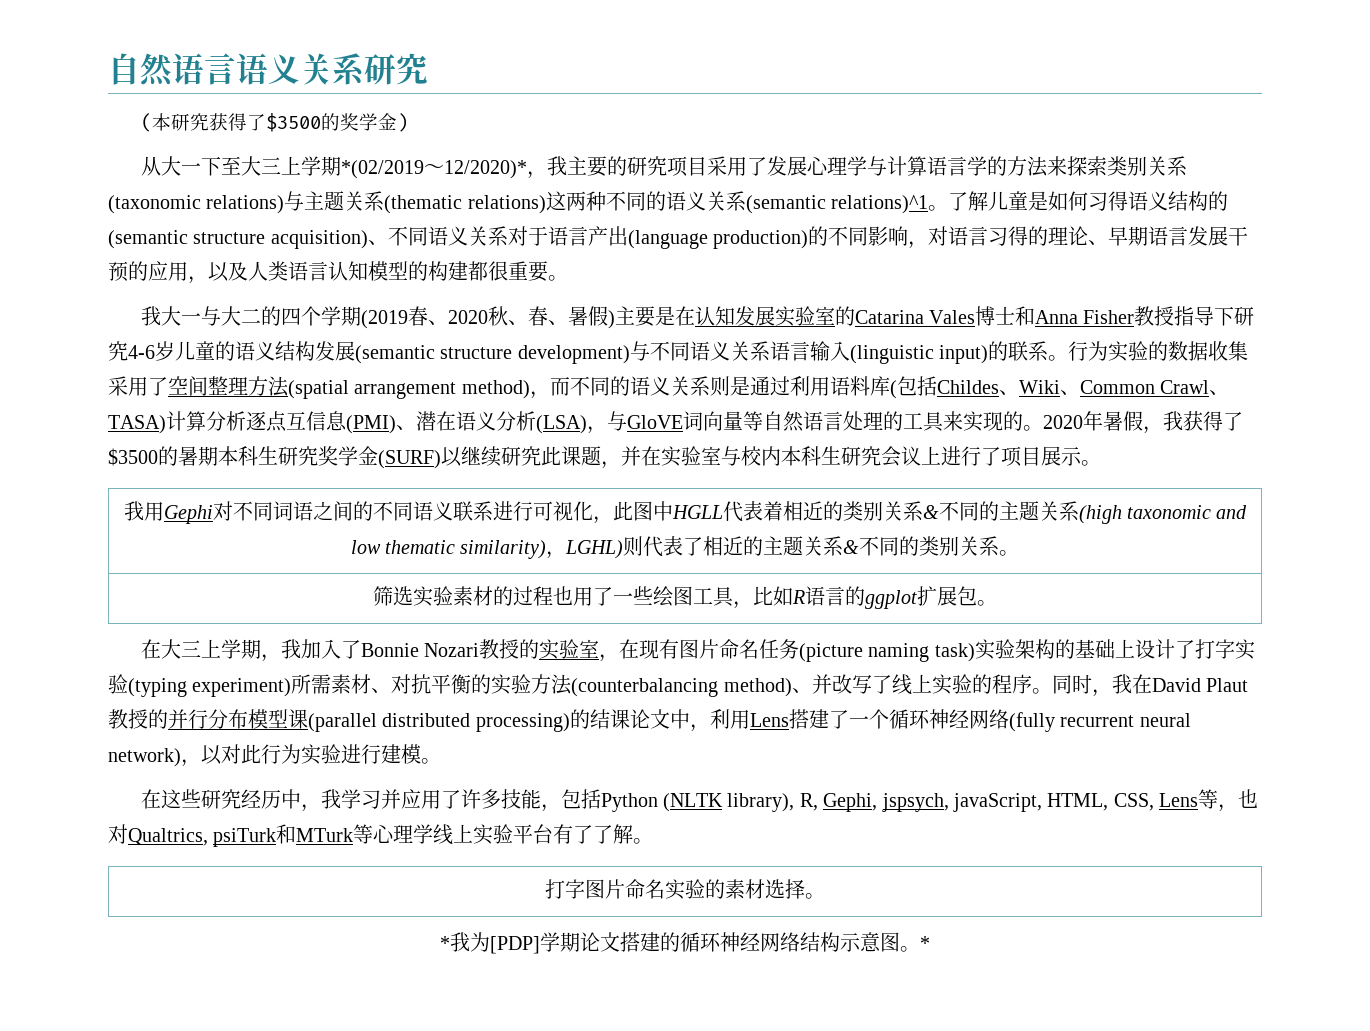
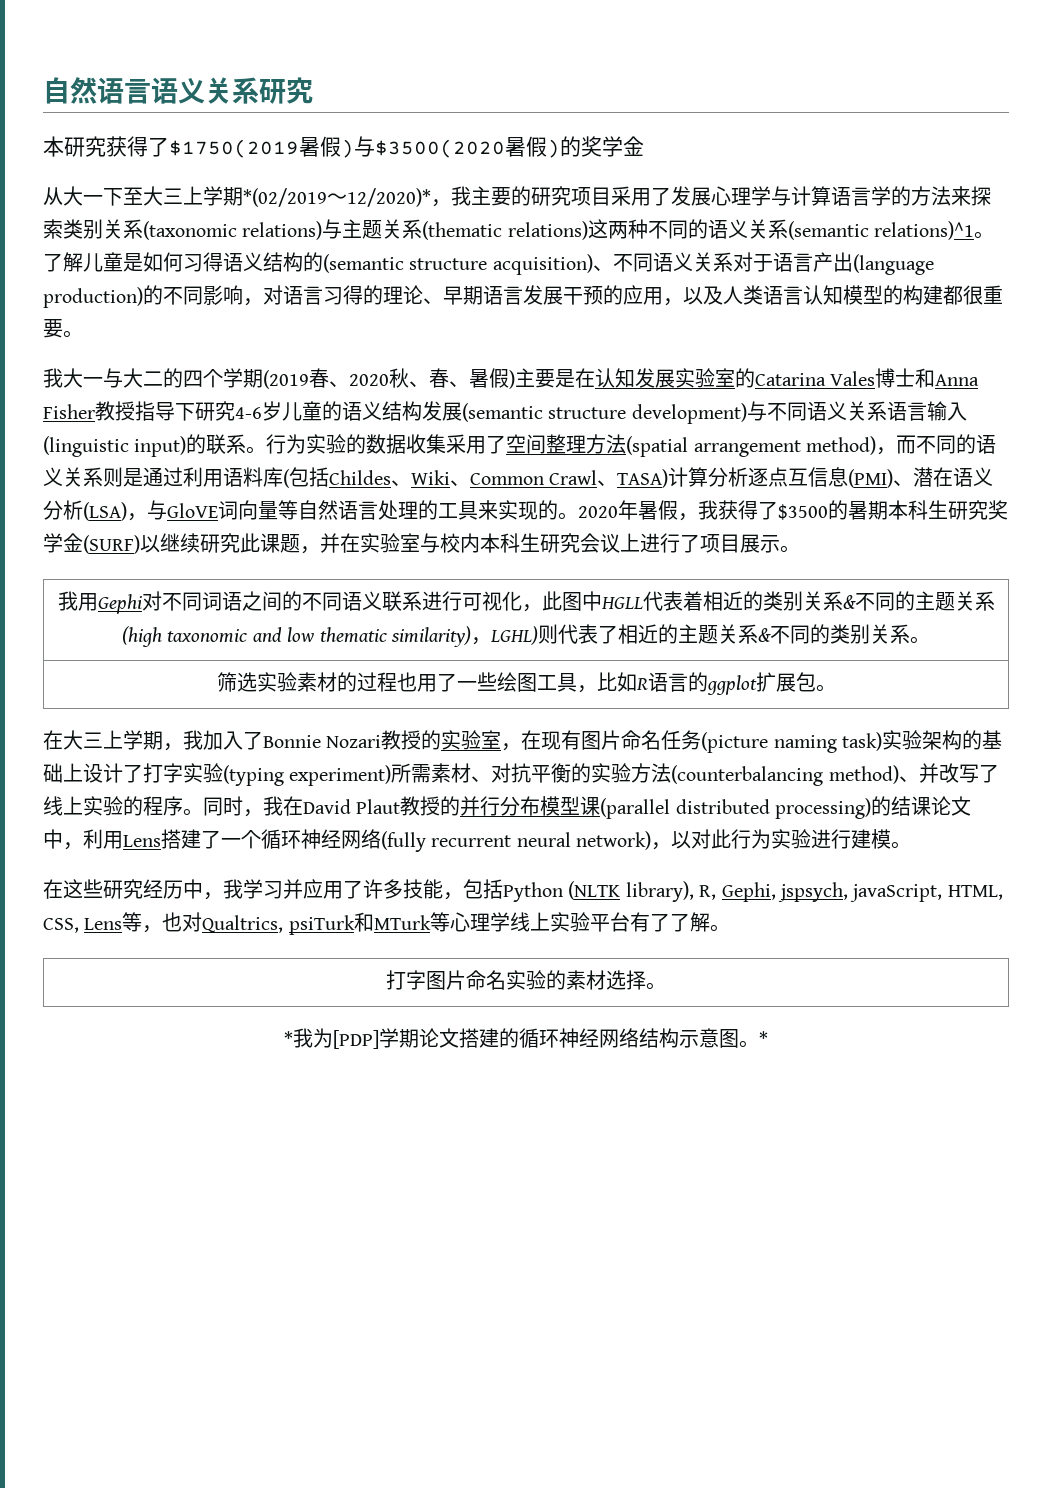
[140,113,152,132] ( -> (313, 90) none
[265,113,321,132] $3500 -> [169,136,560,158] $1750(2019暑假)与$3500(2020暑假)
[396,113,408,132] ) -> (644, 146) none

